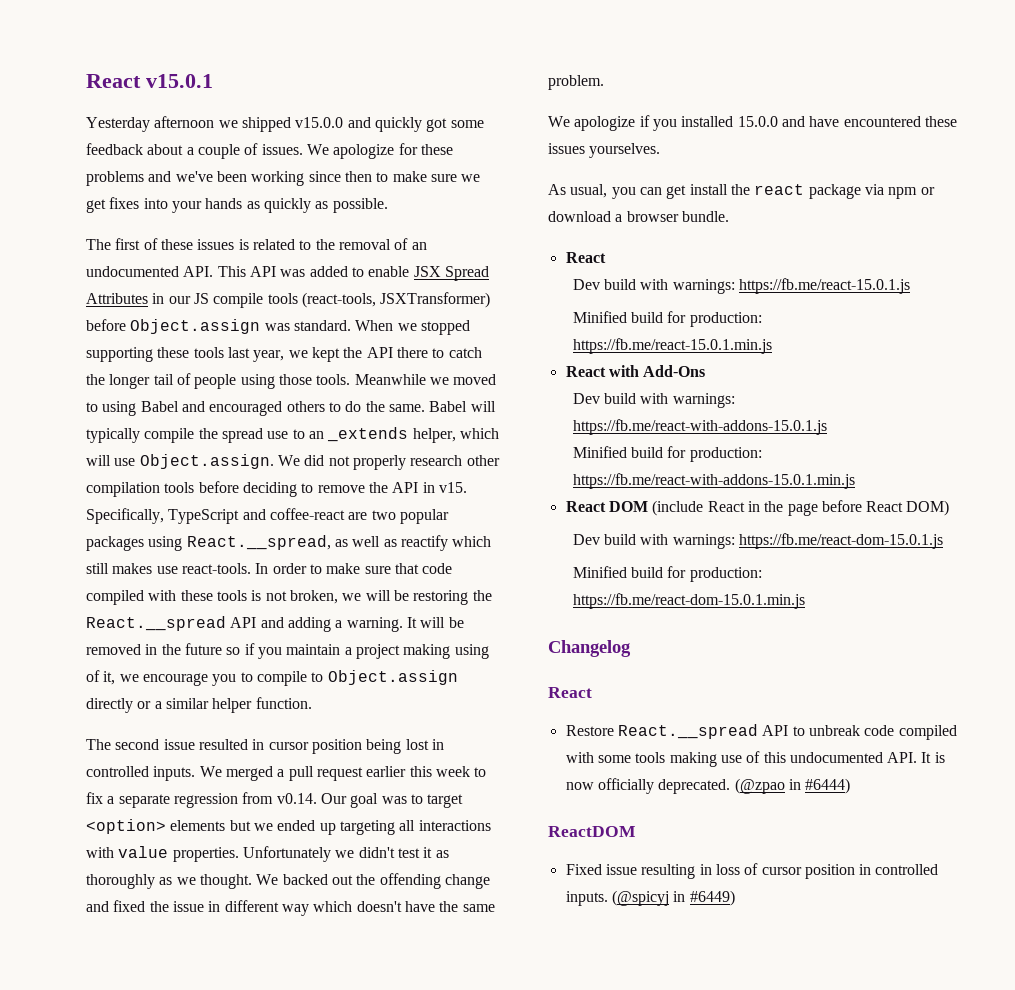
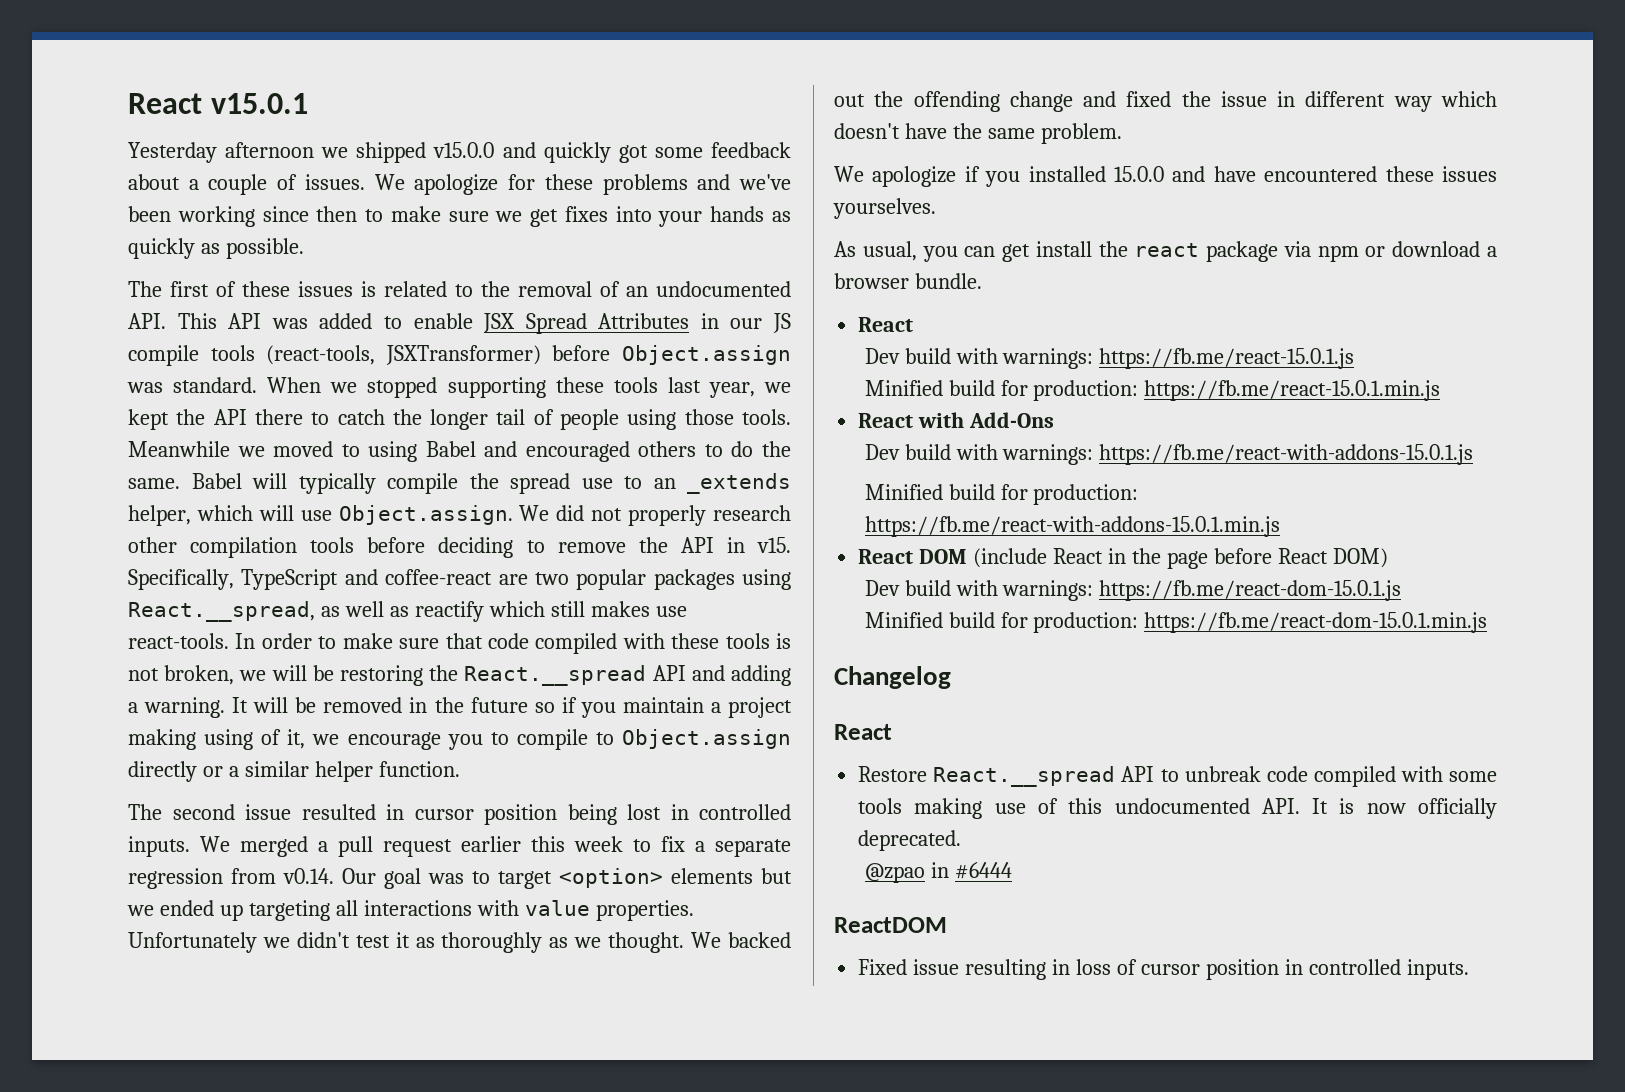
[734,778,851,794] (@zpao in #6444) -> [864,862,1012,883] // @zpao in #6444
[611,890,735,906] (@spicyj in #6449) -> (1469, 969) none

